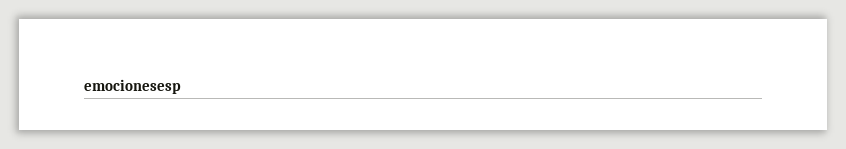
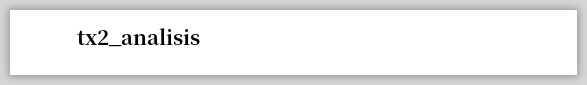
[84,79,181,94] emocionesesp -> [77,28,200,47] tx2_analisis

